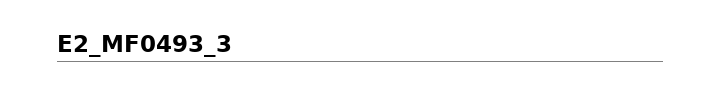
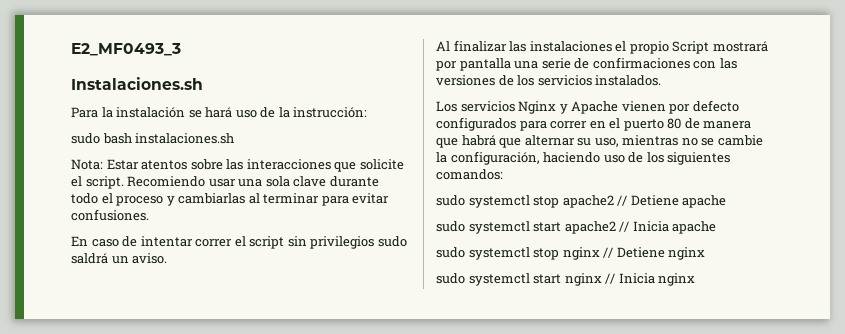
(232, 46) none -> [71,77,203,90] [71,107,368,118] [71,133,235,144] [71,159,404,172] [71,176,379,189] [71,193,390,206] [71,209,149,221] [71,236,407,249] [71,253,168,264] [436,40,768,54] [436,57,737,71] [436,75,662,86] [436,100,739,114] [436,117,752,131] [436,135,763,148] [436,151,731,165] [436,169,503,180] [436,195,727,208] [436,221,717,234] [436,247,706,260] [436,273,696,286] // Instalaciones.sh // Para la instalación se hará uso de la instrucción: // sudo bash instalaciones.sh // Nota: Estar atentos sobre las interacciones que solicite el script. Recomiendo usar una sola clave durante todo el proceso y cambiarlas al terminar para evitar confusiones. // En caso de intentar correr el script sin privilegios sudo saldrá un aviso. // Al finalizar las instalaciones el propio Script mostrará por pantalla una serie de confirmaciones con las versiones de los servicios instalados. // Los servicios Nginx y Apache vienen por defecto configurados para correr en el puerto 80 de manera que habrá que alternar su uso, mientras no se cambie la configuración, haciendo uso de los siguientes comandos: // sudo systemctl stop apache2 // Detiene apache // sudo systemctl start apache2 // Inicia apache // sudo systemctl stop nginx // Detiene nginx // sudo systemctl start nginx // Inicia nginx

